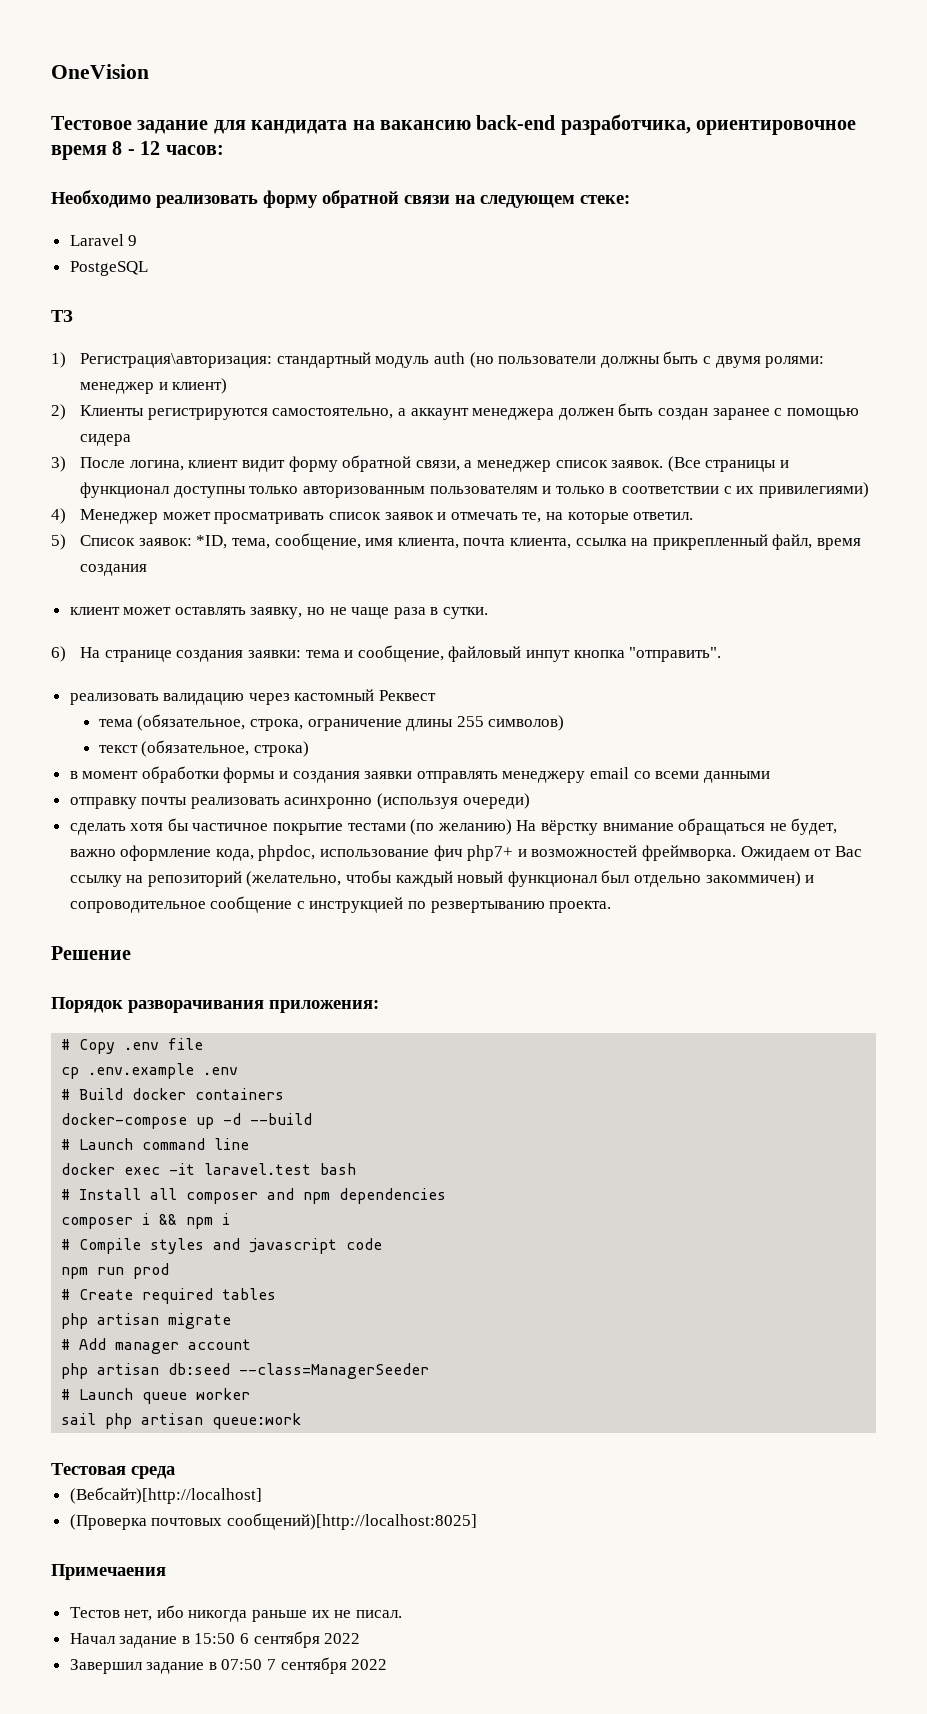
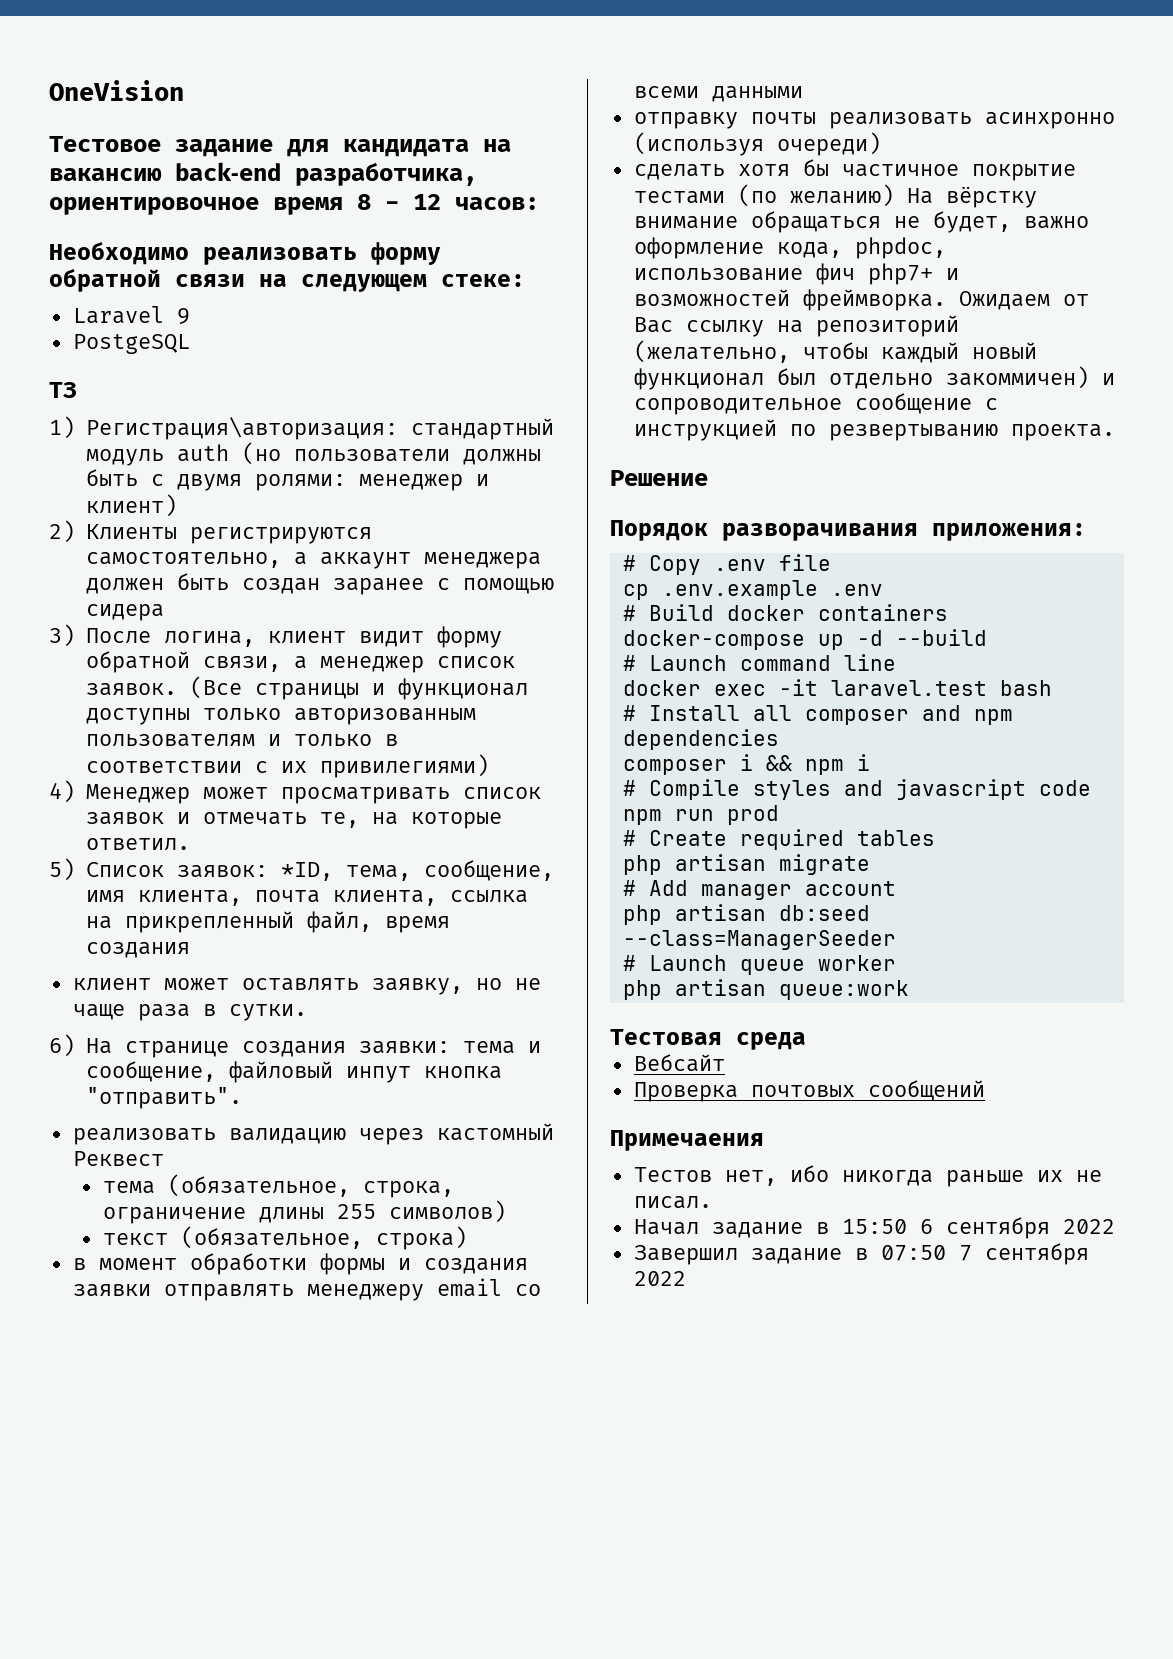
[61,1413,97,1425] sail -> (896, 963) none
[69,1487,262,1504] [69,1513,477,1530] (Вебсайт)[http://localhost] // (Проверка почтовых сообщений)[http://localhost:8025] -> [633,1054,725,1072] [633,1080,985,1102] Вебсайт // Проверка почтовых сообщений

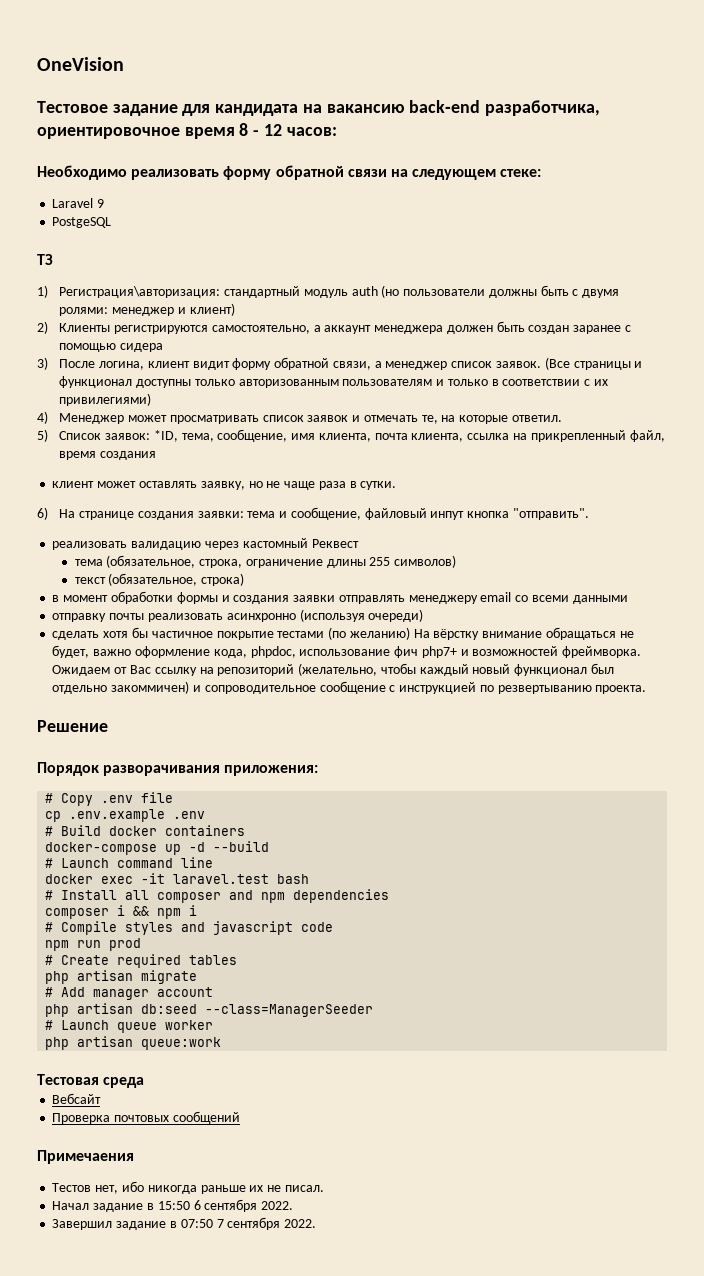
[1062,1219,1115,1234] 2022 -> [261,1201,294,1210] 2022.
[633,1271,686,1286] 2022 -> [284,1219,317,1228] 2022.

